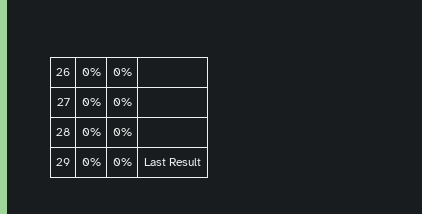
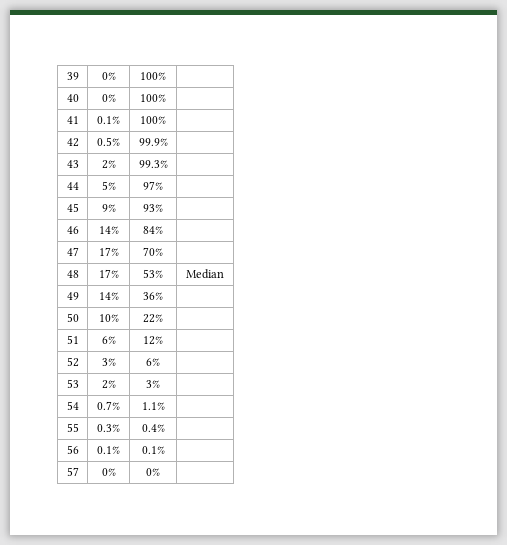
[56,68,70,76] [81,68,101,76] [112,68,132,76] [56,98,70,106] [81,98,101,106] [112,98,132,106] [56,128,70,136] [81,128,101,136] [112,128,132,136] [56,158,70,166] [81,158,101,166] [112,158,132,166] [143,158,202,166] 26 | 0% | 0% | // 27 | 0% | 0% | // 28 | 0% | 0% | // 29 | 0% | 0% | Last Result -> [66,72,79,80] [101,72,116,80] [140,72,166,80] [66,94,79,102] [101,94,116,102] [140,94,166,102] [66,116,79,124] [97,116,120,124] [140,116,166,124] [66,138,79,147] [97,137,120,146] [138,138,168,146] [66,160,79,168] [101,160,116,169] [138,160,168,168] [66,182,79,190] [101,181,116,190] [143,181,163,190] [66,203,79,212] [101,204,116,212] [143,204,163,212] [66,226,79,234] [98,226,119,234] [143,226,163,234] [66,247,79,256] [98,247,119,256] [143,247,163,256] [66,270,79,278] [98,269,119,278] [143,269,163,278] [186,269,224,279] [66,292,79,300] [98,292,119,300] [143,292,163,300] [66,313,79,322] [98,314,119,322] [143,314,163,323] [66,335,79,344] [101,336,116,344] [143,336,163,345] [66,357,79,367] [101,358,116,366] [146,358,160,366] [66,379,79,388] [101,380,116,389] [146,380,160,388] [66,401,79,410] [97,401,120,410] [141,402,165,410] [66,423,79,432] [97,424,120,432] [141,424,165,432] [66,445,79,454] [97,446,120,454] [141,446,165,454] [66,467,79,476] [101,468,116,476] [146,468,160,476] 39 | 0% | 100% | // 40 | 0% | 100% | // 41 | 0.1% | 100% | // 42 | 0.5% | 99.9% | // 43 | 2% | 99.3% | // 44 | 5% | 97% | // 45 | 9% | 93% | // 46 | 14% | 84% | // 47 | 17% | 70% | // 48 | 17% | 53% | Median // 49 | 14% | 36% | // 50 | 10% | 22% | // 51 | 6% | 12% | // 52 | 3% | 6% | // 53 | 2% | 3% | // 54 | 0.7% | 1.1% | // 55 | 0.3% | 0.4% | // 56 | 0.1% | 0.1% | // 57 | 0% | 0% |

